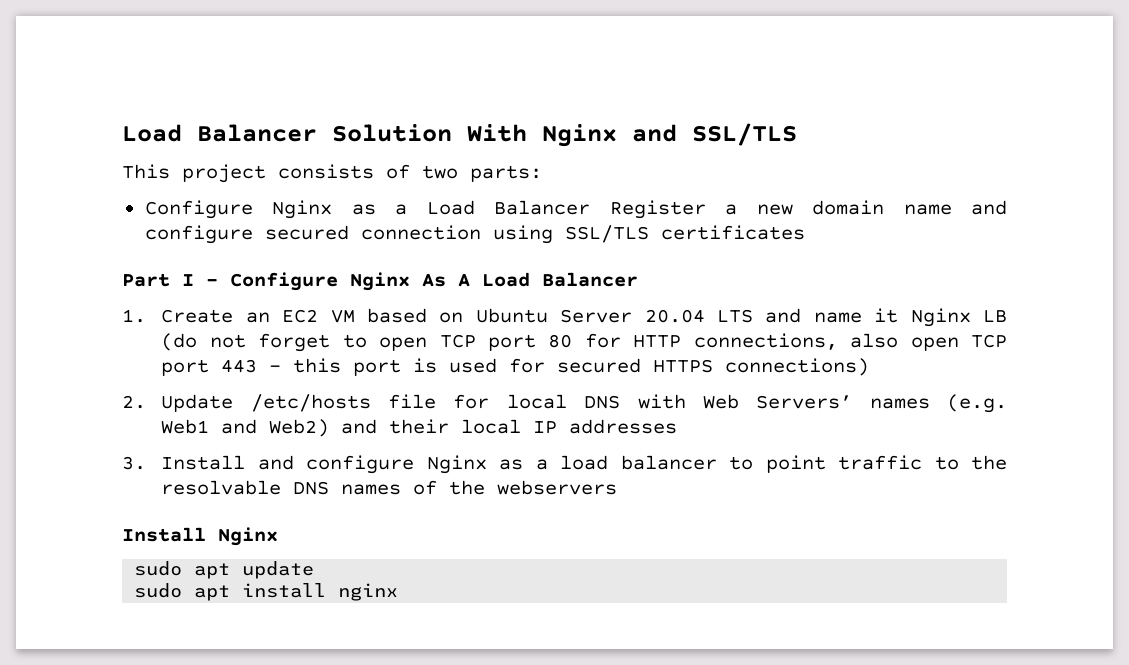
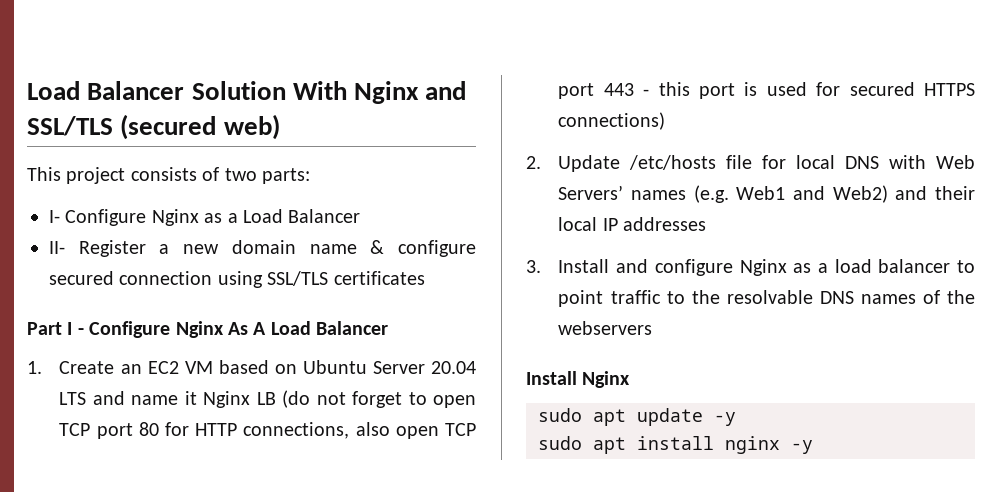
(797, 134) none -> [120,114,280,140] (secured web)
(542, 173) none -> [49,210,60,223] I-
(591, 207) none -> [49,241,65,254] // II-
[971,200,1007,215] and -> [370,240,385,254] &
(315, 570) none -> [714,412,736,426] -y
(399, 592) none -> [791,440,813,454] -y

